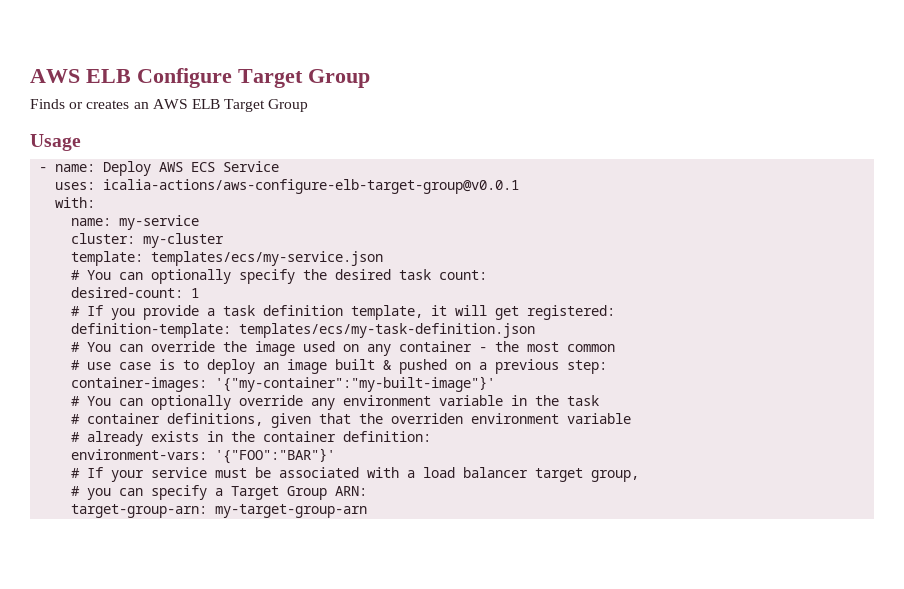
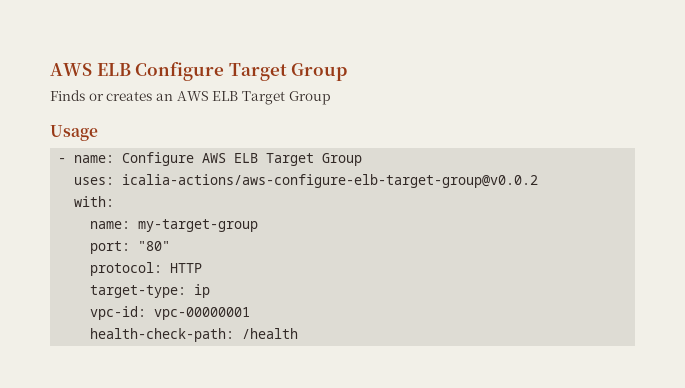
[103,161,280,176] Deploy AWS ECS Service -> [122,152,363,166] Configure AWS ELB Target Group
[103,179,520,194] icalia-actions/aws-configure-elb-target-group@v0.0.1 -> [122,174,539,188] icalia-actions/aws-configure-elb-target-group@v0.0.2
[119,215,200,230] [71,233,225,248] [71,251,384,266] [71,269,488,284] [71,287,200,298] [71,305,616,320] [71,323,536,338] [71,341,616,356] [71,359,608,374] [71,376,496,392] [71,395,600,410] [71,413,632,428] [71,431,432,446] [71,448,336,464] [71,467,640,482] [71,485,368,500] [71,504,368,518] my-service // cluster: my-cluster // template: templates/ecs/my-service.json // # You can optionally specify the desired task count: // desired-count: 1 // # If you provide a task definition template, it will get registered: // definition-template: templates/ecs/my-task-definition.json // # You can override the image used on any container - the most common // # use case is to deploy an image built & pushed on a previous step: // container-images: '{"my-container":"my-built-image"}' // # You can optionally override any environment variable in the task // # container definitions, given that the overriden environment variable // # already exists in the container definition: // environment-vars: '{"FOO":"BAR"}' // # If your service must be associated with a load balancer target group, // # you can specify a Target Group ARN: // target-group-arn: my-target-group-arn -> [138,219,259,232] [90,241,171,254] [90,262,203,276] [90,284,211,298] [90,306,251,320] [90,328,299,342] my-target-group // port: "80" // protocol: HTTP // target-type: ip // vpc-id: vpc-00000001 // health-check-path: /health

